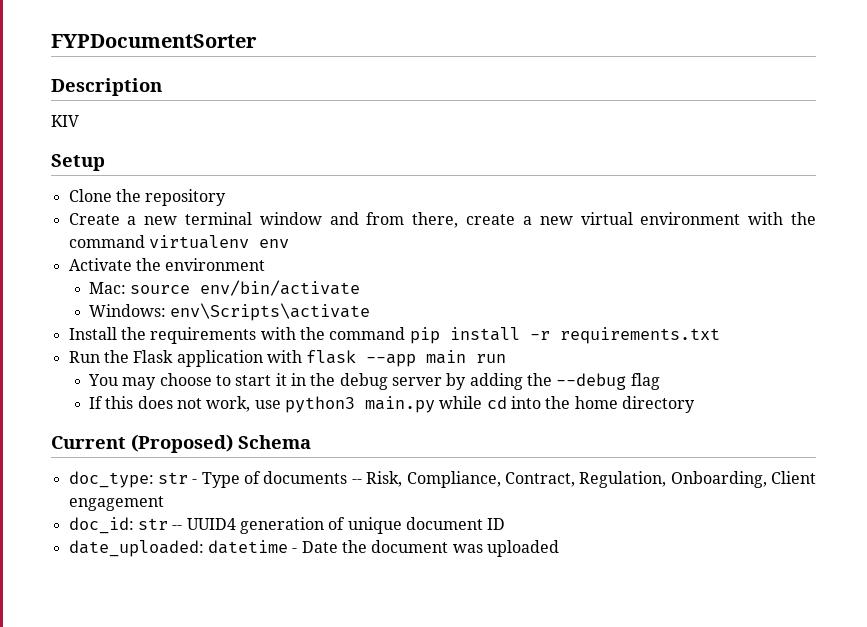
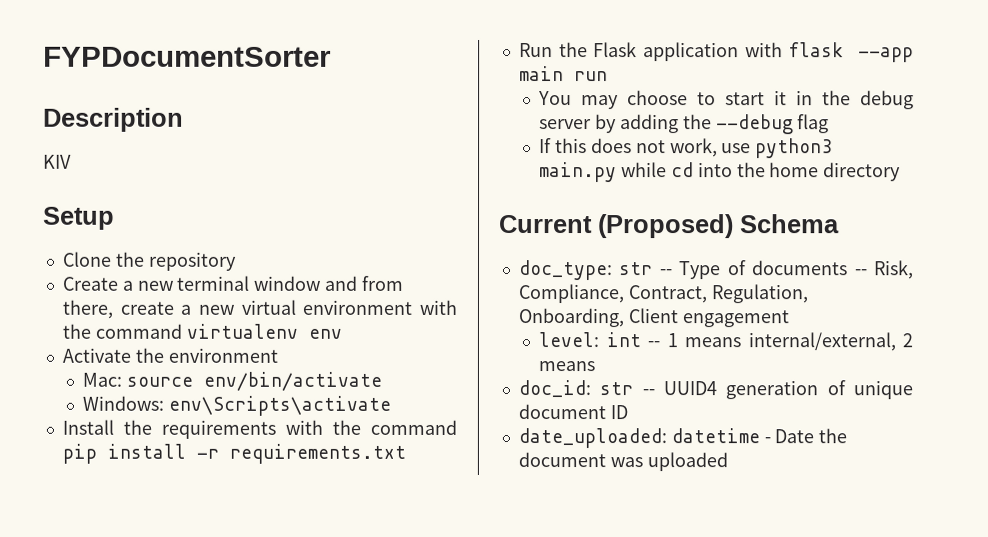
[192,479,198,484] - -> [658,269,672,276] --
(164, 503) none -> [538,332,913,352] [538,361,596,372] // level: int -- 1 means internal/external, 2 means

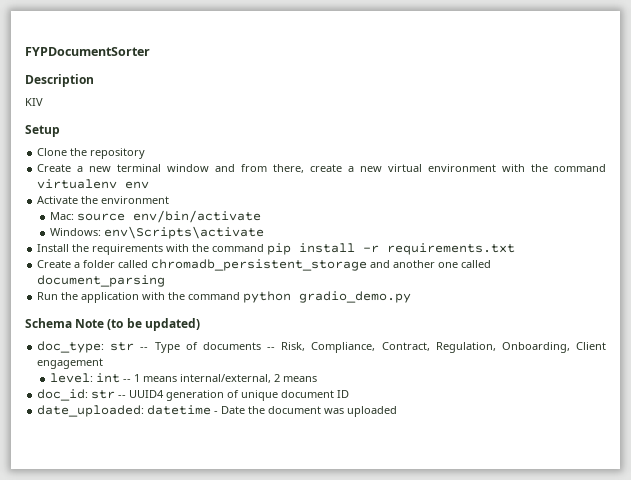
(406, 453) none -> [37,259,492,271] [37,275,166,287] // Create a folder called chromadb_persistent_storage and another one called document_parsing
[593,42,638,58] Flask -> (79, 296) none
[788,42,914,63] [518,66,608,82] [538,90,914,110] [539,114,830,135] [539,138,834,159] [539,162,902,183] [499,214,840,239] flask --app main run // You may choose to start it in the debug server by adding the --debug flag // If this does not work, use python3 main.py while cd into the home directory // Current (Proposed) Schema -> [168,291,412,303] [25,318,200,331] the command python gradio_demo.py // Schema Note (to be updated)

